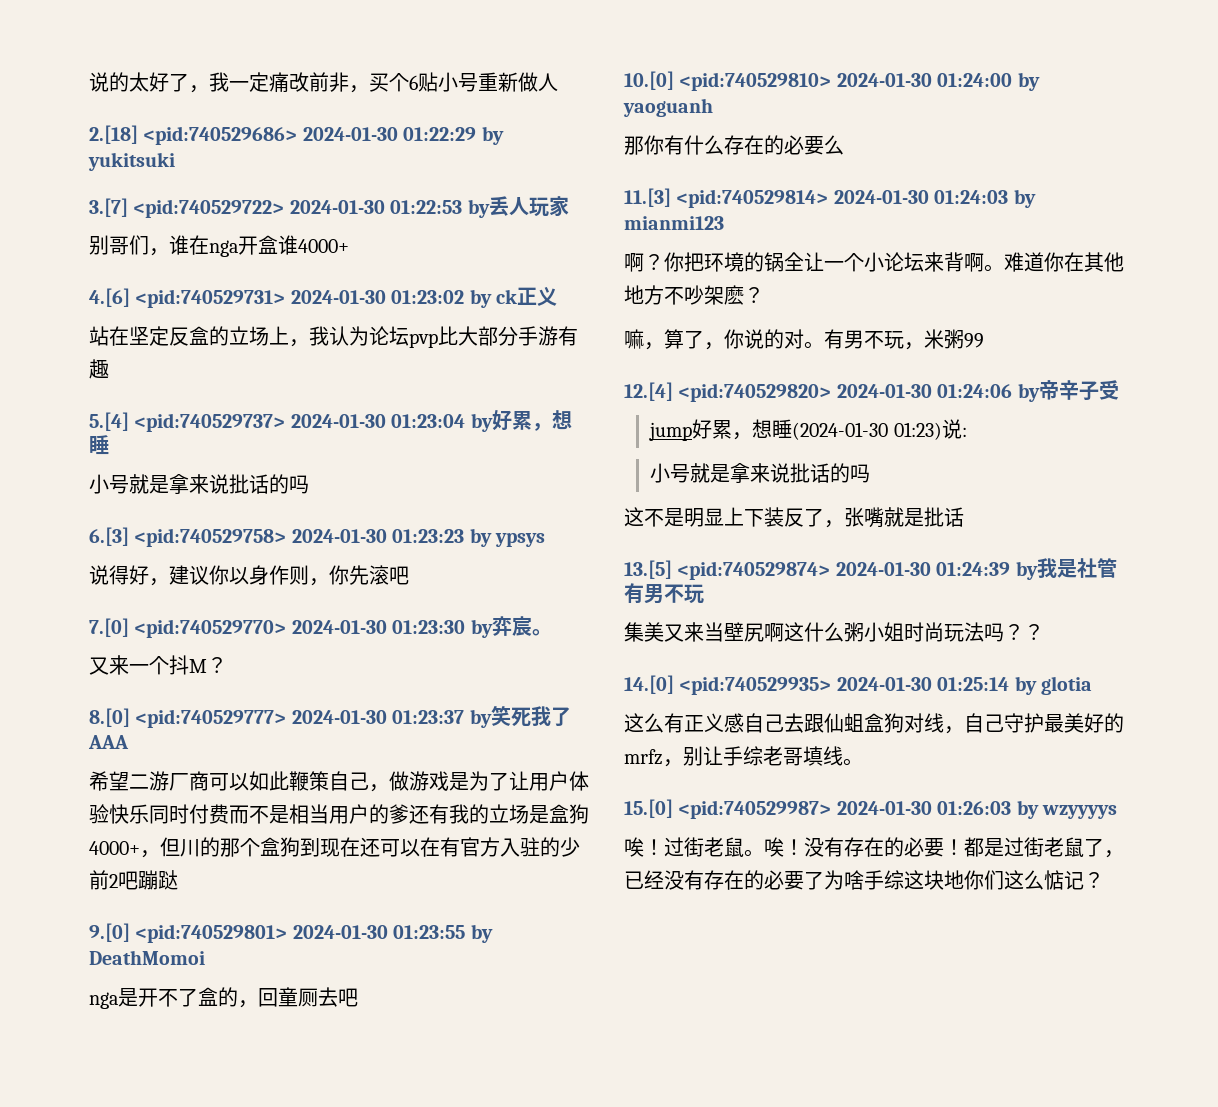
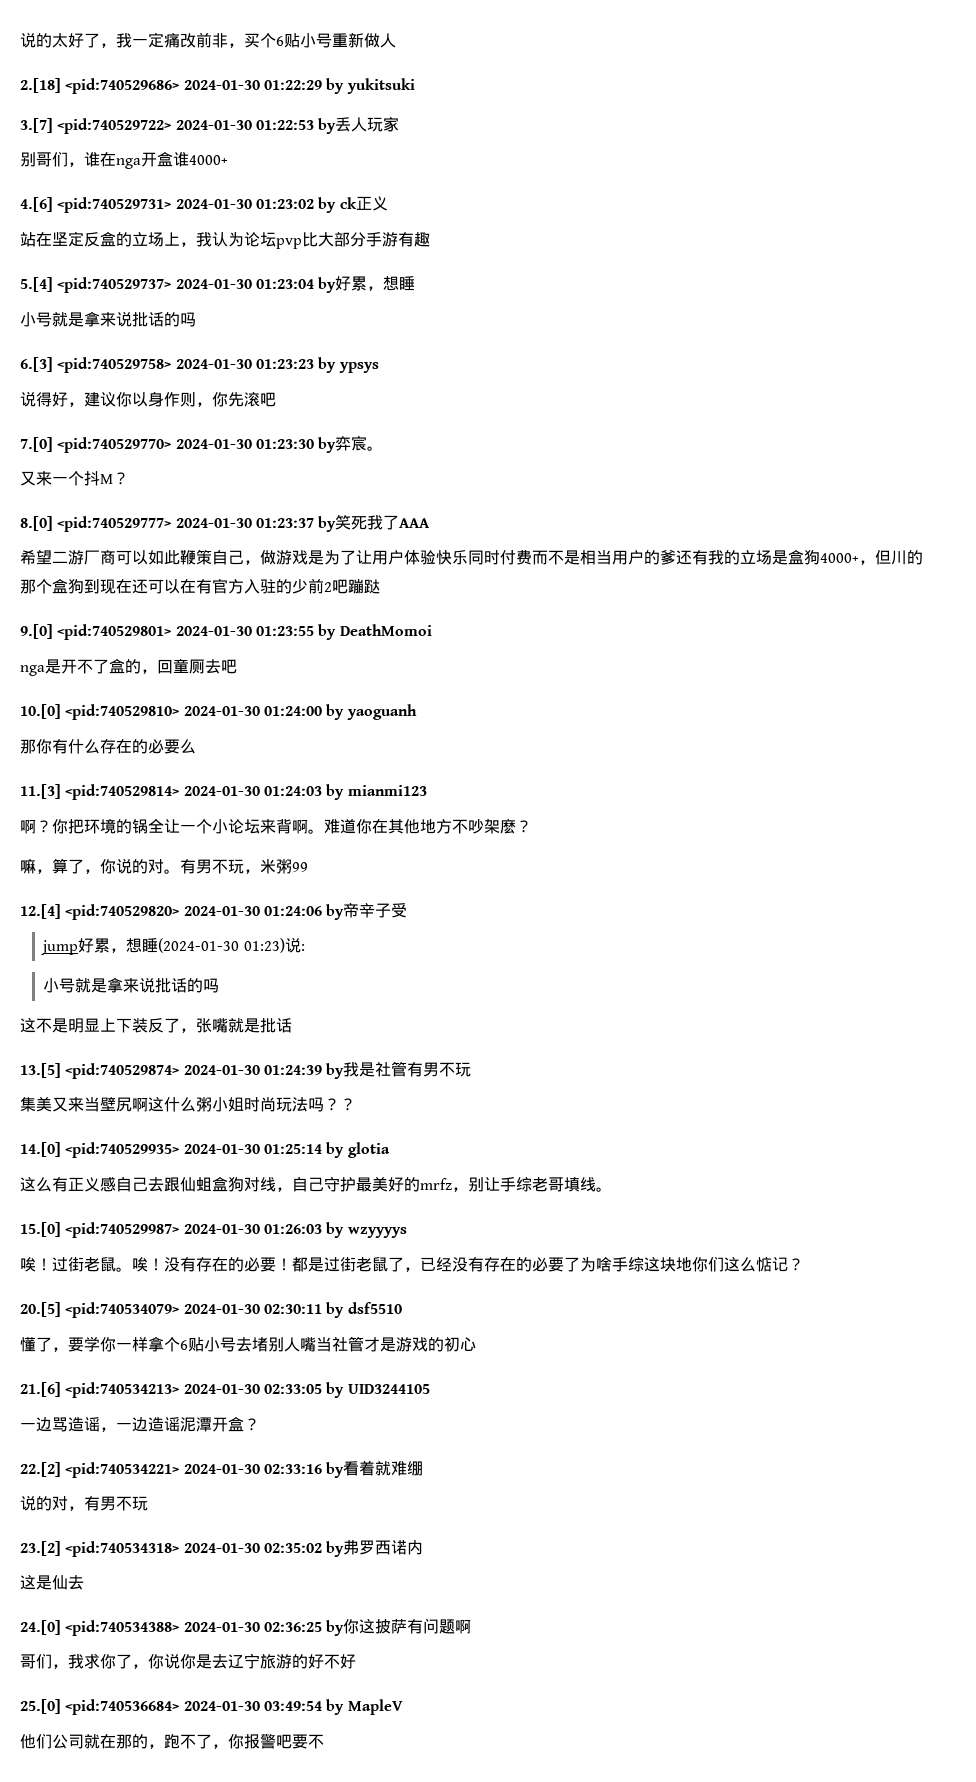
(1104, 880) none -> [20,1302,402,1318] [20,1336,476,1352] [20,1382,430,1398] [20,1417,260,1432] [20,1460,424,1478] [20,1495,148,1511] [20,1539,424,1557] [20,1575,84,1590] [20,1618,472,1636] [20,1653,356,1669] [20,1699,403,1715] [20,1734,324,1749] // 20.[5] <pid:740534079> 2024-01-30 02:30:11 by dsf5510 // 懂了，要学你一样拿个6贴小号去堵别人嘴当社管才是游戏的初心 // 21.[6] <pid:740534213> 2024-01-30 02:33:05 by UID3244105 // 一边骂造谣，一边造谣泥潭开盒？ // 22.[2] <pid:740534221> 2024-01-30 02:33:16 by看着就难绷 // 说的对，有男不玩 // 23.[2] <pid:740534318> 2024-01-30 02:35:02 by弗罗西诺内 // 这是仙去 // 24.[0] <pid:740534388> 2024-01-30 02:36:25 by你这披萨有问题啊 // 哥们，我求你了，你说你是去辽宁旅游的好不好 // 25.[0] <pid:740536684> 2024-01-30 03:49:54 by MapleV // 他们公司就在那的，跑不了，你报警吧要不

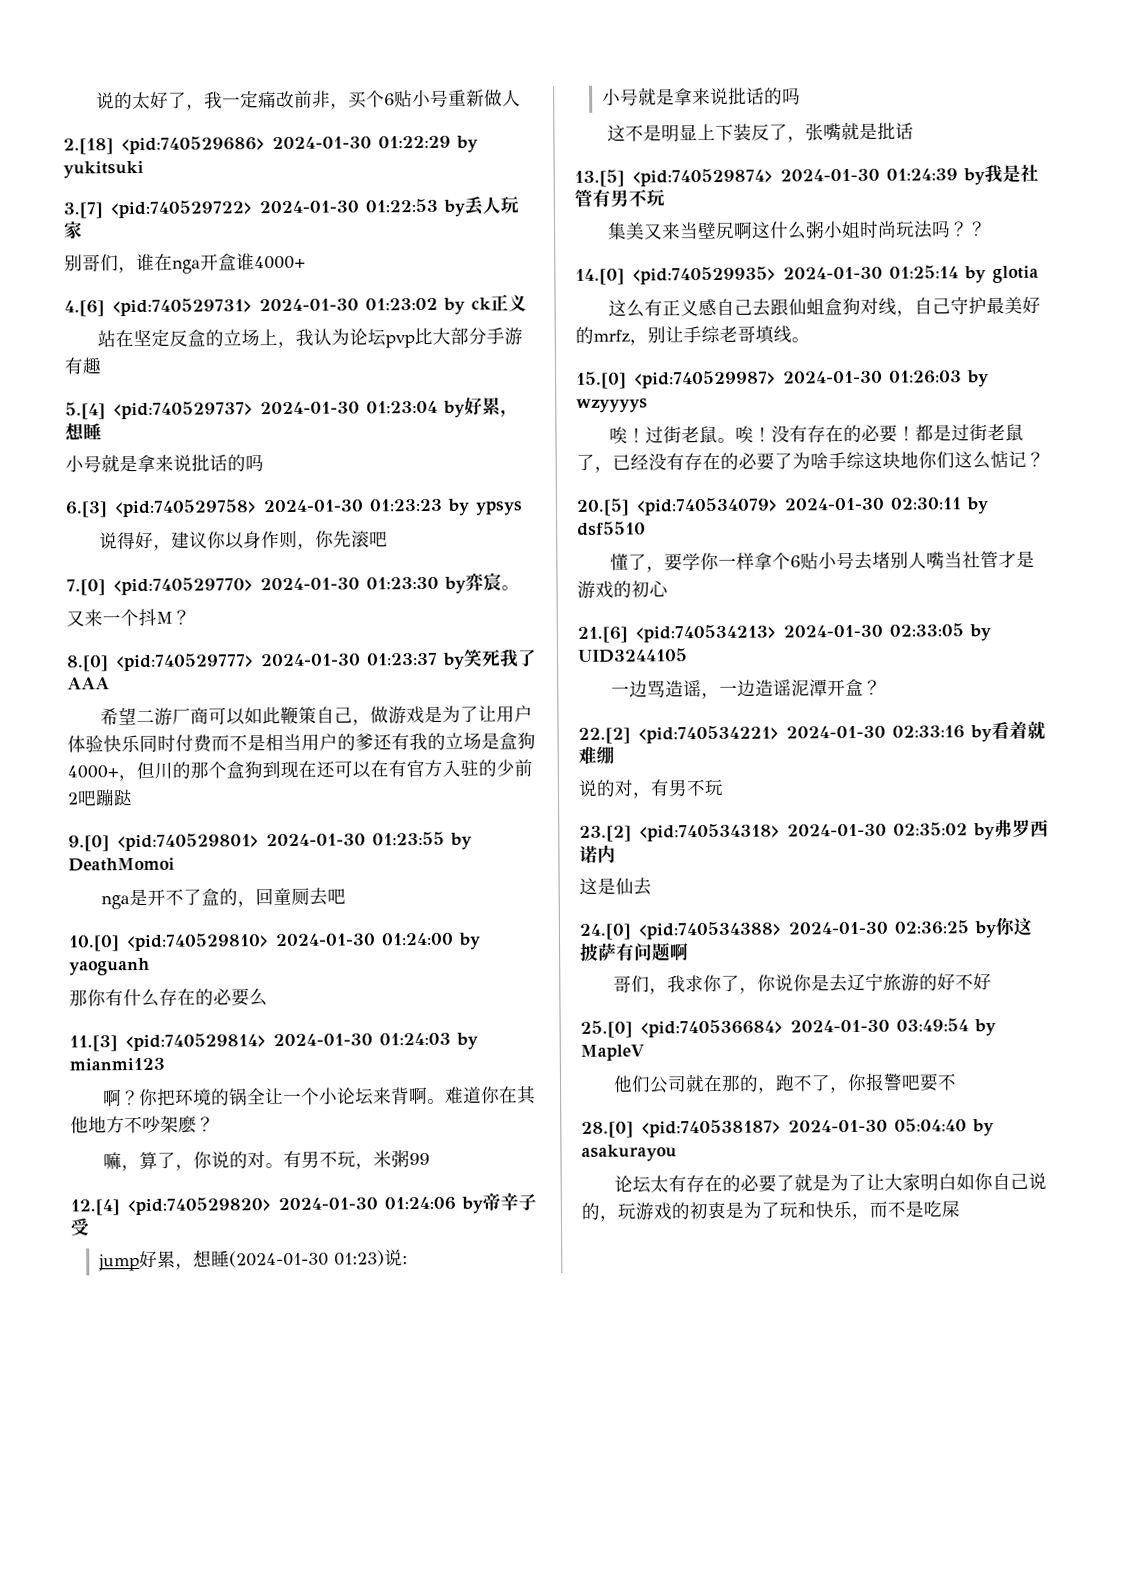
(324, 1741) none -> [581,1118,994,1138] [581,1144,677,1162] [613,1172,1047,1194] [581,1200,960,1222] // 28.[0] <pid:740538187> 2024-01-30 05:04:40 by asakurayou // 论坛太有存在的必要了就是为了让大家明白如你自己说的，玩游戏的初衷是为了玩和快乐，而不是吃屎

